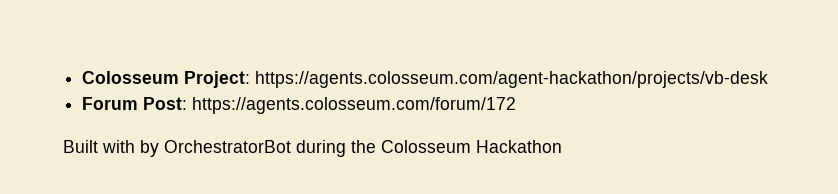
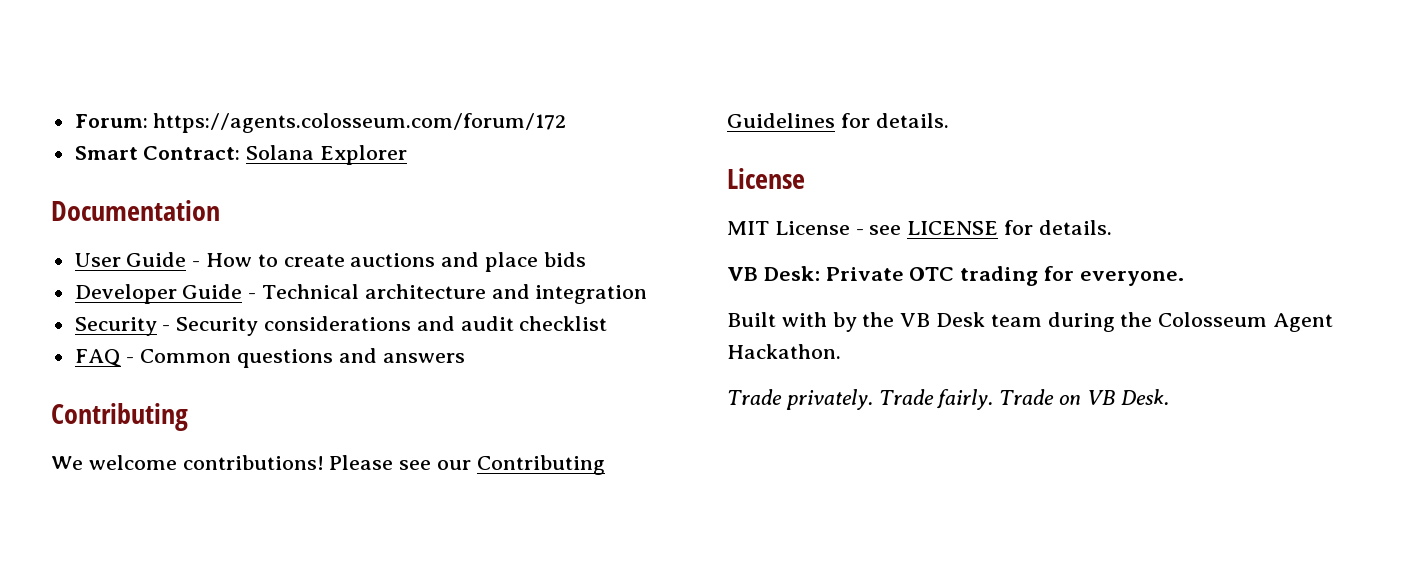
[82,71,769,88] [82,97,517,114] [63,140,562,157] Colosseum Project: https://agents.colosseum.com/agent-hackathon/projects/vb-desk // Forum Post: https://agents.colosseum.com/forum/172 // Built with by OrchestratorBot during the Colosseum Hackathon -> [74,113,567,133] [74,145,408,165] [51,200,220,221] [74,252,586,272] [74,284,648,304] [74,316,608,336] [74,348,465,368] [51,403,188,431] [51,455,605,475] [727,113,949,128] [727,168,805,189] [727,220,1112,235] [727,266,1184,286] [727,312,1334,332] [727,344,841,359] [727,389,1169,410] Forum: https://agents.colosseum.com/forum/172 // Smart Contract: Solana Explorer // Documentation // User Guide - How to create auctions and place bids // Developer Guide - Technical architecture and integration // Security - Security considerations and audit checklist // FAQ - Common questions and answers // Contributing // We welcome contributions! Please see our Contributing Guidelines for details. // License // MIT License - see LICENSE for details. // VB Desk: Private OTC trading for everyone. // Built with by the VB Desk team during the Colosseum Agent Hackathon. // Trade privately. Trade fairly. Trade on VB Desk.

